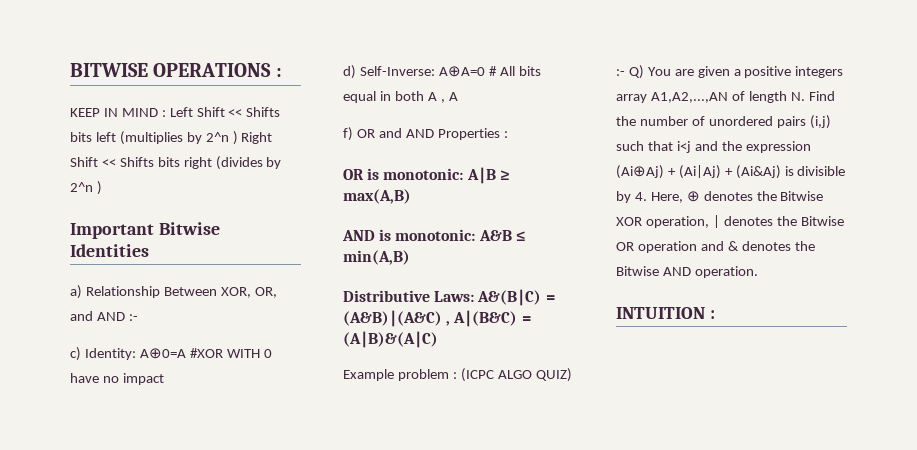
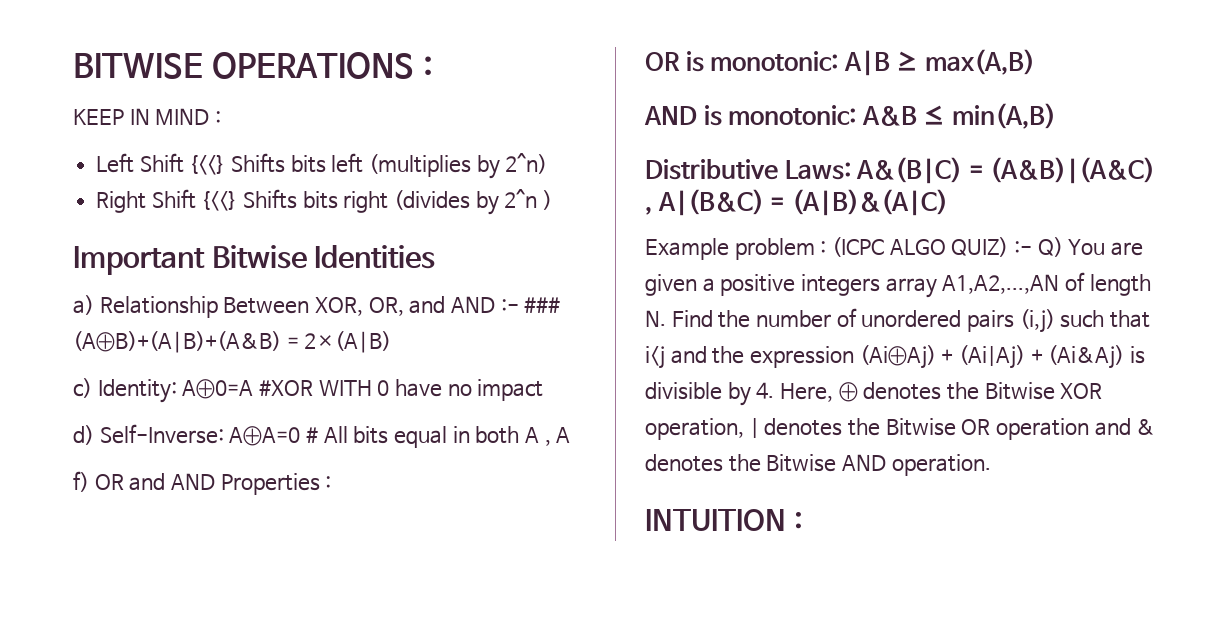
(166, 113) none -> (222, 117) //
[228,109,243,117] << -> [189,155,226,175] {<<}
[205,131,238,145] 2^n ) -> [505,153,548,174] 2^n) //
[101,159,116,167] << -> [201,191,238,211] {<<}
(138, 317) none -> [524,297,561,313] [73,331,392,353] ### (A⊕B)+(A∣B)+(A&B) = 2×(A∣B)

